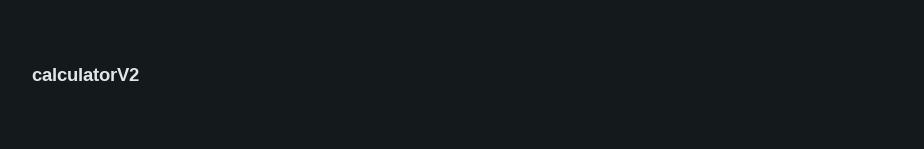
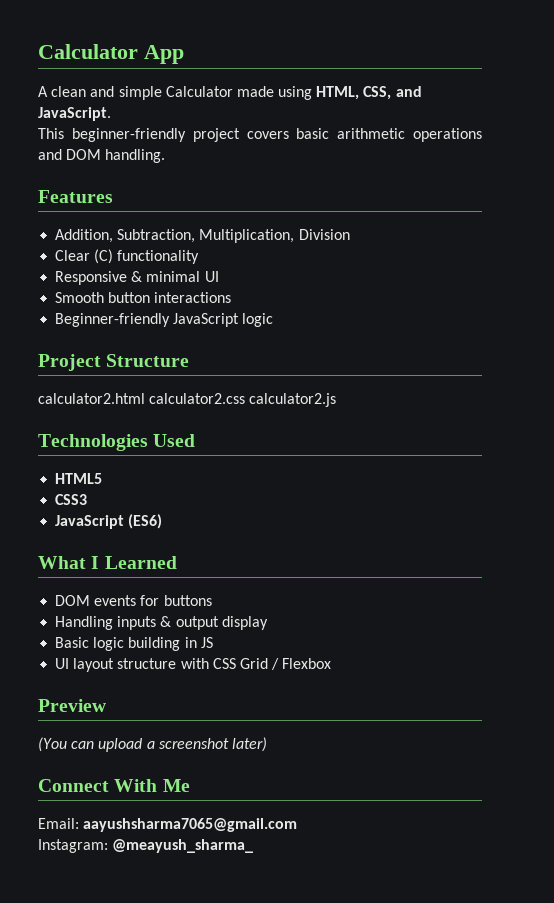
[32,68,139,81] calculatorV2 -> [38,44,184,64] [38,86,422,100] [38,107,111,121] [38,128,482,142] [38,149,166,163] [38,190,113,203] [55,229,350,243] [55,249,200,264] [55,271,219,285] [55,292,232,303] [55,313,274,327] [38,354,190,371] [38,393,337,407] [38,434,196,451] [55,473,103,484] [55,494,88,505] [55,514,163,529] [38,556,177,569] [55,595,212,606] [55,616,268,630] [55,637,213,651] [55,658,332,672] [38,699,106,712] [38,737,267,752] [38,779,190,792] [38,818,298,832] [38,839,254,853] Calculator App // A clean and simple Calculator made using HTML, CSS, and JavaScript. // This beginner-friendly project covers basic arithmetic operations and DOM handling. // Features // Addition, Subtraction, Multiplication, Division // Clear (C) functionality // Responsive & minimal UI // Smooth button interactions // Beginner-friendly JavaScript logic // Project Structure // calculator2.html calculator2.css calculator2.js // Technologies Used // HTML5 // CSS3 // JavaScript (ES6) // What I Learned // DOM events for buttons // Handling inputs & output display // Basic logic building in JS // UI layout structure with CSS Grid / Flexbox // Preview // (You can upload a screenshot later) // Connect With Me // Email: aayushsharma7065@gmail.com // Instagram: @meayush_sharma_

